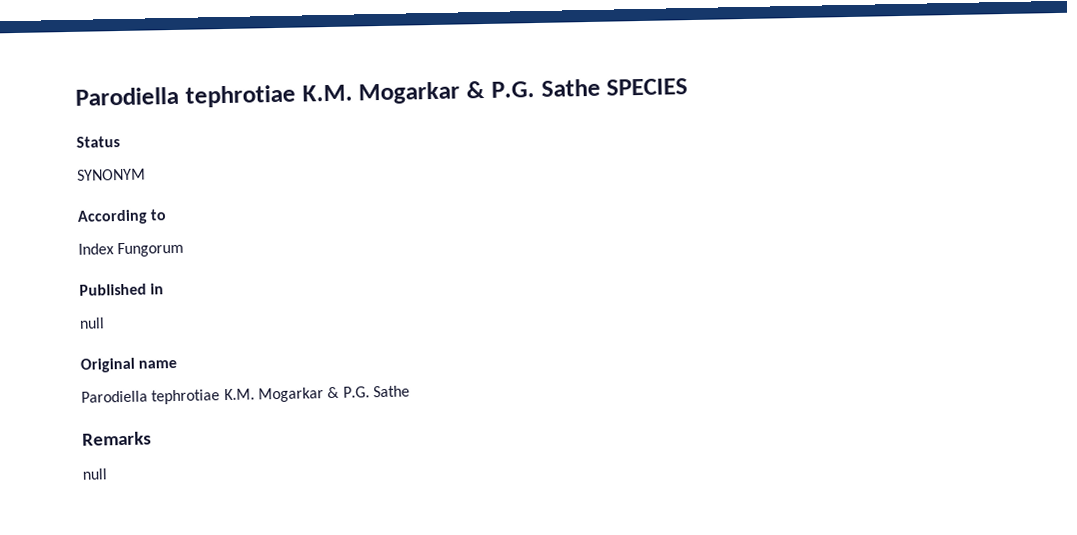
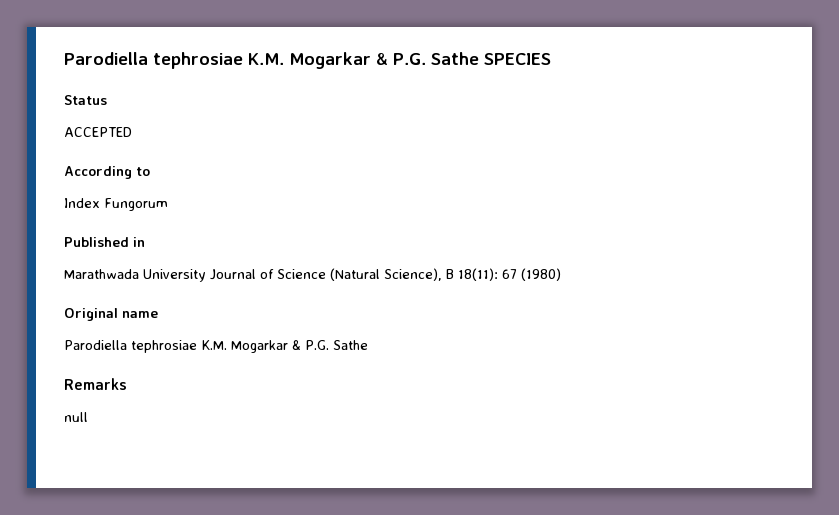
[75,84,296,108] Parodiella tephrotiae -> [64,52,243,69] Parodiella tephrosiae
[77,168,146,181] SYNONYM -> [64,127,132,137] ACCEPTED
[79,317,105,329] null -> [64,268,561,282] Marathwada University Journal of Science (Natural Science), B 18(11): 67 (1980)
[151,389,221,405] tephrotiae -> [131,340,197,353] tephrosiae

